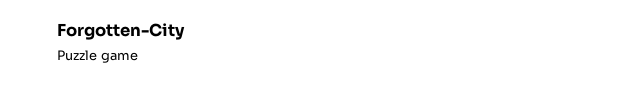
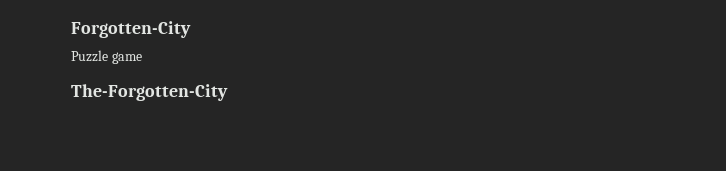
(138, 57) none -> [71,84,228,101] // The-Forgotten-City

